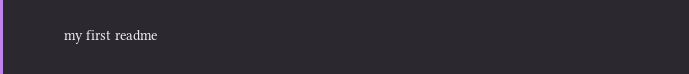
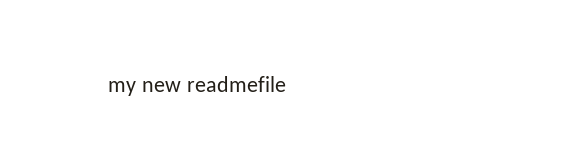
[86,30,157,41] first readme -> [141,76,286,92] new readmefile

